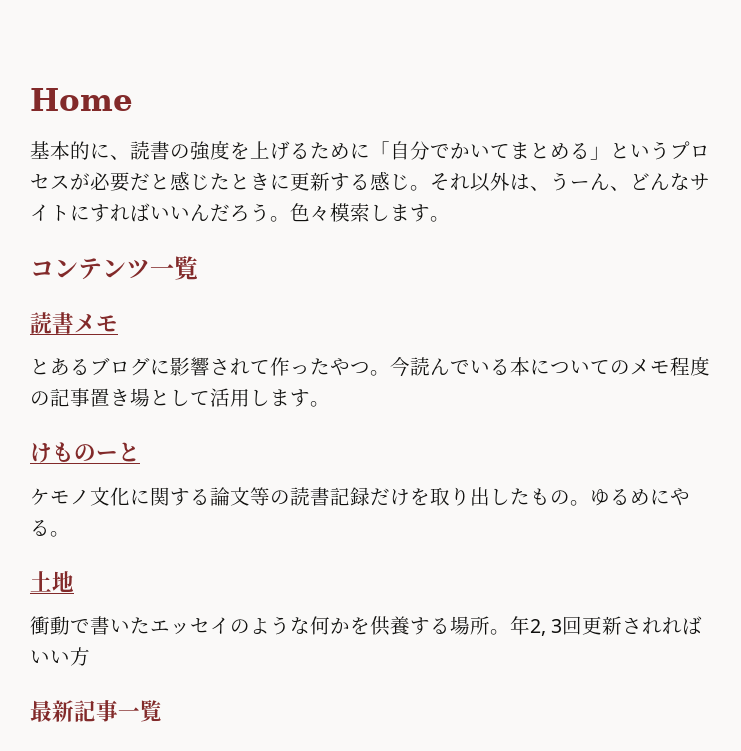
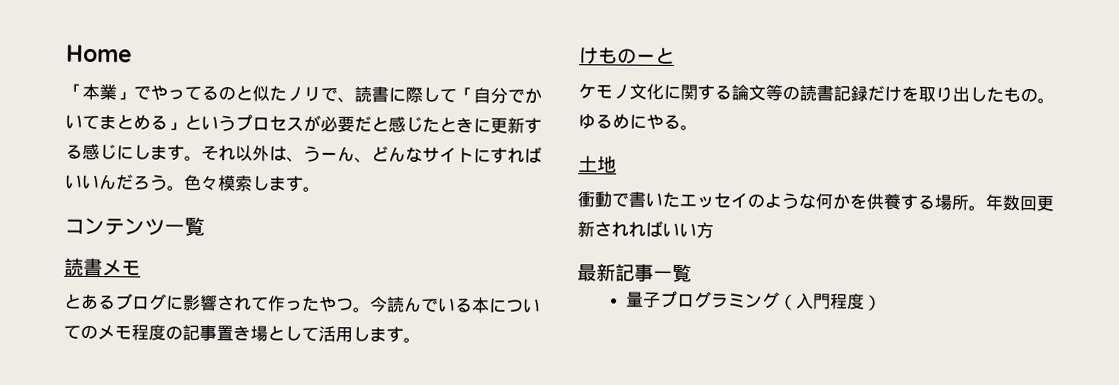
[30,141,370,161] 基本的に、読書の強度を上げるために -> [65,83,457,103] 「本業」でやってるのと似たノリで、読書に際して
(410, 182) none -> [116,144,185,161] にします
[530,619,563,636] 2, 3 -> [1002,194,1020,211] 数
(162, 711) none -> [626,290,883,311] // 量子プログラミング（入門程度）

